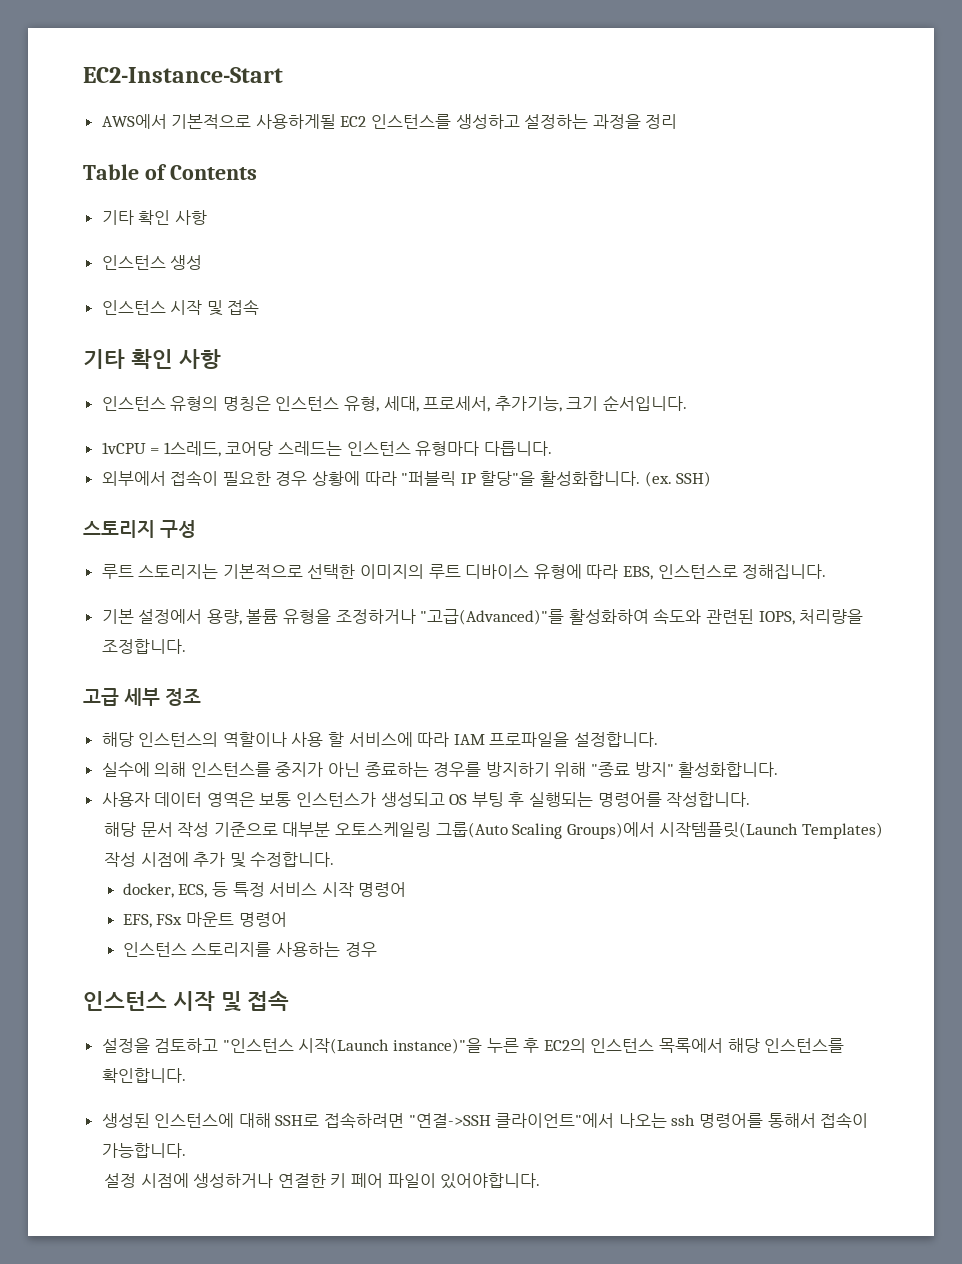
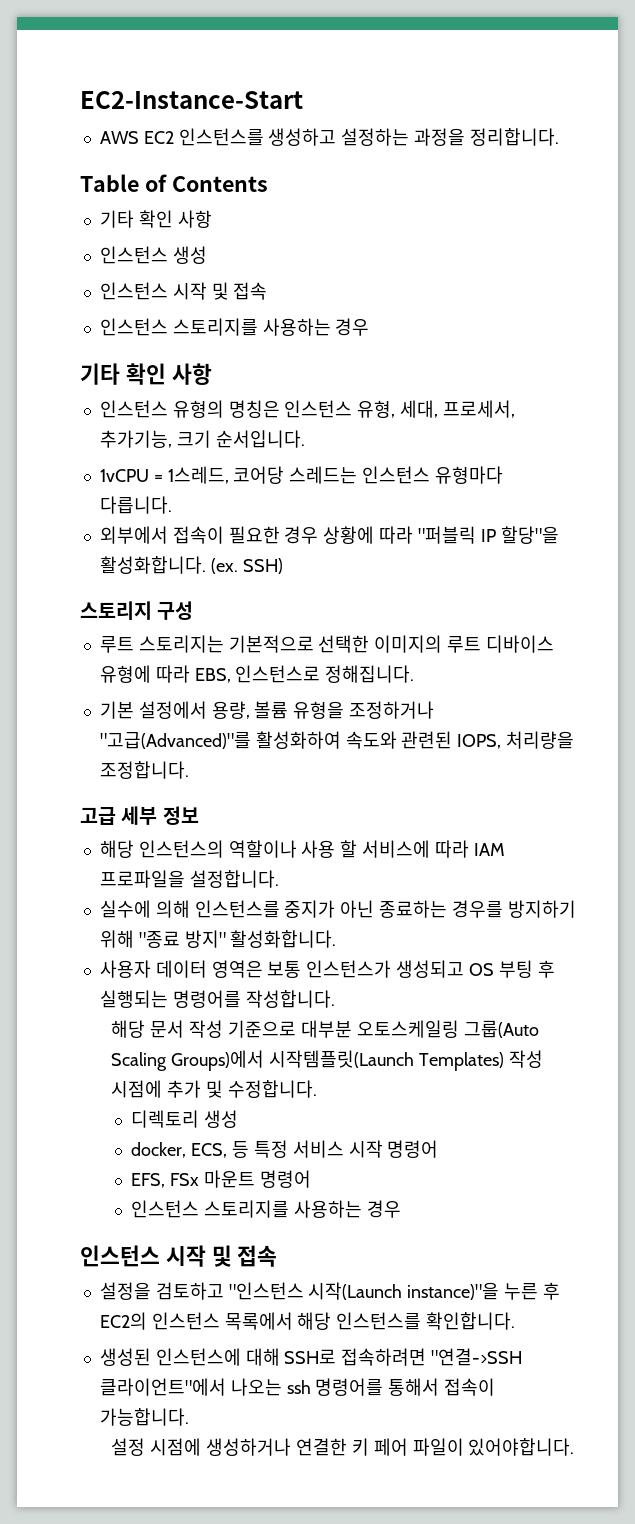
[101,114,336,129] AWS에서 기본적으로 사용하게될 -> [99,131,139,144] AWS
[645,114,678,129] 정리 -> [469,128,559,146] 정리합니다.
(260, 307) none -> [99,318,370,336] // 인스턴스 스토리지를 사용하는 경우
[165,688,202,706] 정조 -> [162,806,199,825] 정보
(335, 859) none -> [131,1110,239,1128] // 디렉토리 생성

